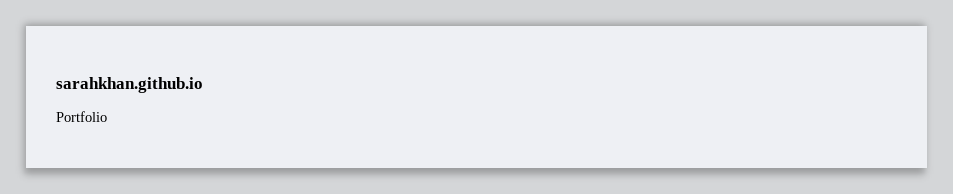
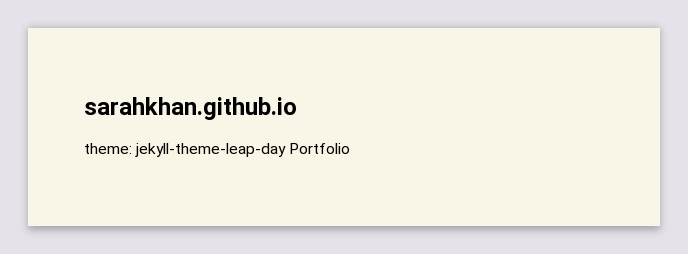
(203, 85) none -> [84,143,287,157] theme: jekyll-theme-leap-day

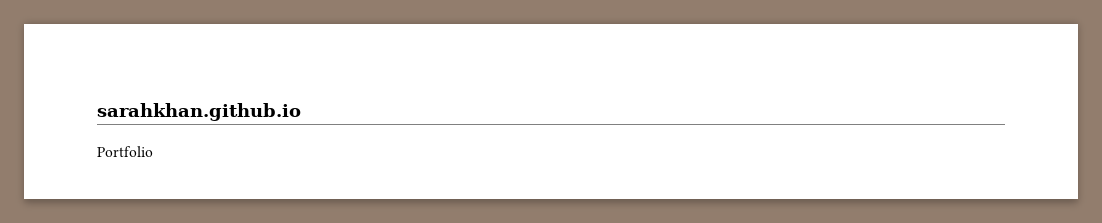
[84,143,287,157] theme: jekyll-theme-leap-day -> (301, 112) none

